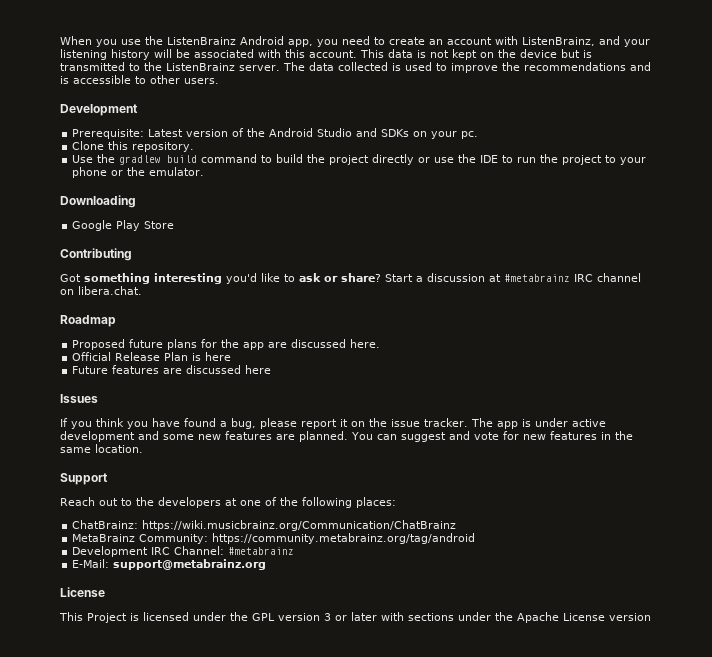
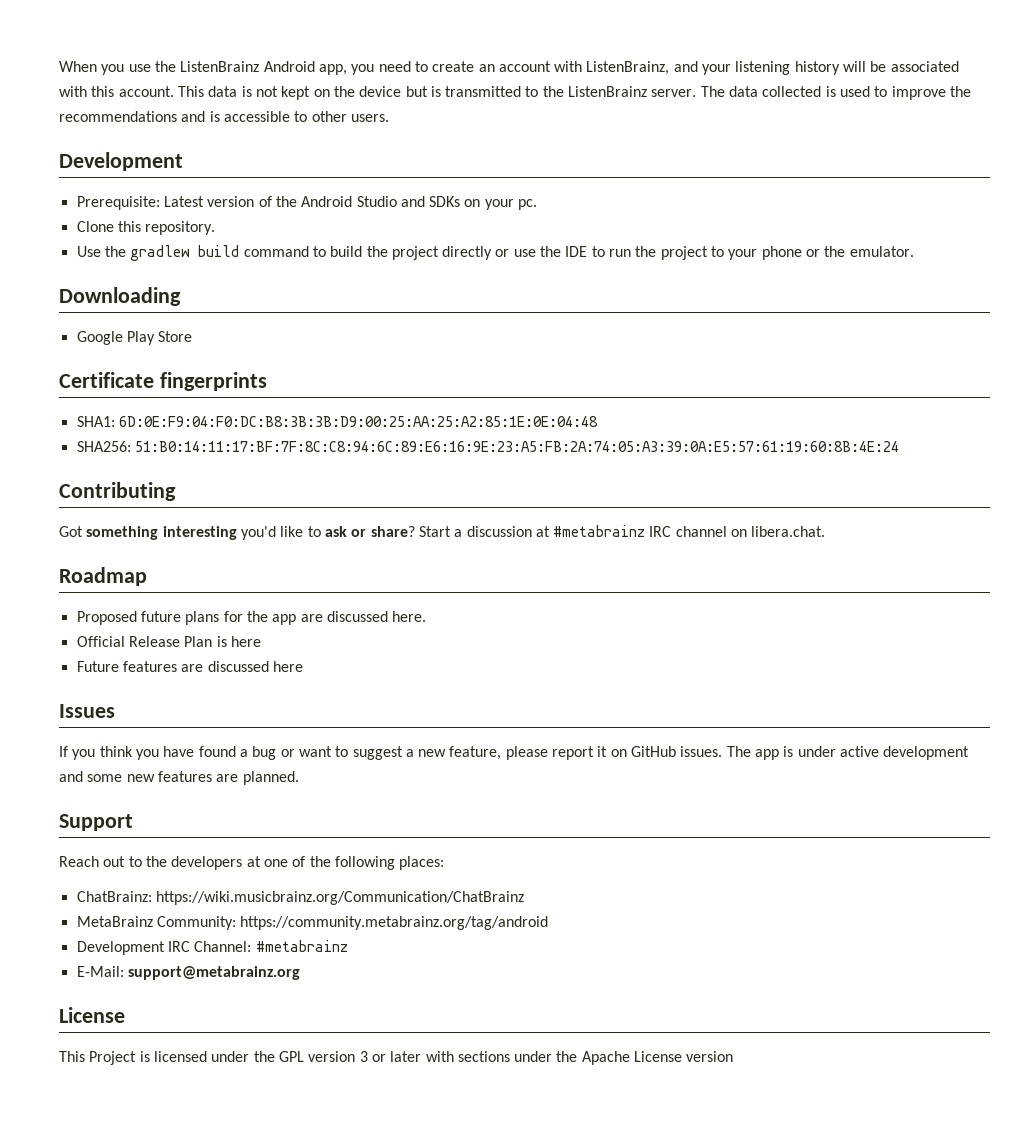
(175, 225) none -> [59,372,267,391] [76,416,598,427] [76,441,899,452] // Certificate fingerprints // SHA1: 6D:0E:F9:04:F0:DC:B8:3B:3B:D9:00:25:AA:25:A2:85:1E:0E:04:48 // SHA256: 51:B0:14:11:17:BF:7F:8C:C8:94:6C:89:E6:16:9E:23:A5:FB:2A:74:05:A3:39:0A:E5:57:61:19:60:8B:4E:24
[231,418,256,429] bug, -> [252,746,502,760] bug or want to suggest a new feature,
[369,418,468,427] the issue tracker. -> [631,746,723,757] GitHub issues.
[351,431,633,442] [60,444,143,453] You can suggest and vote for new features in the same location. -> (299, 778) none

